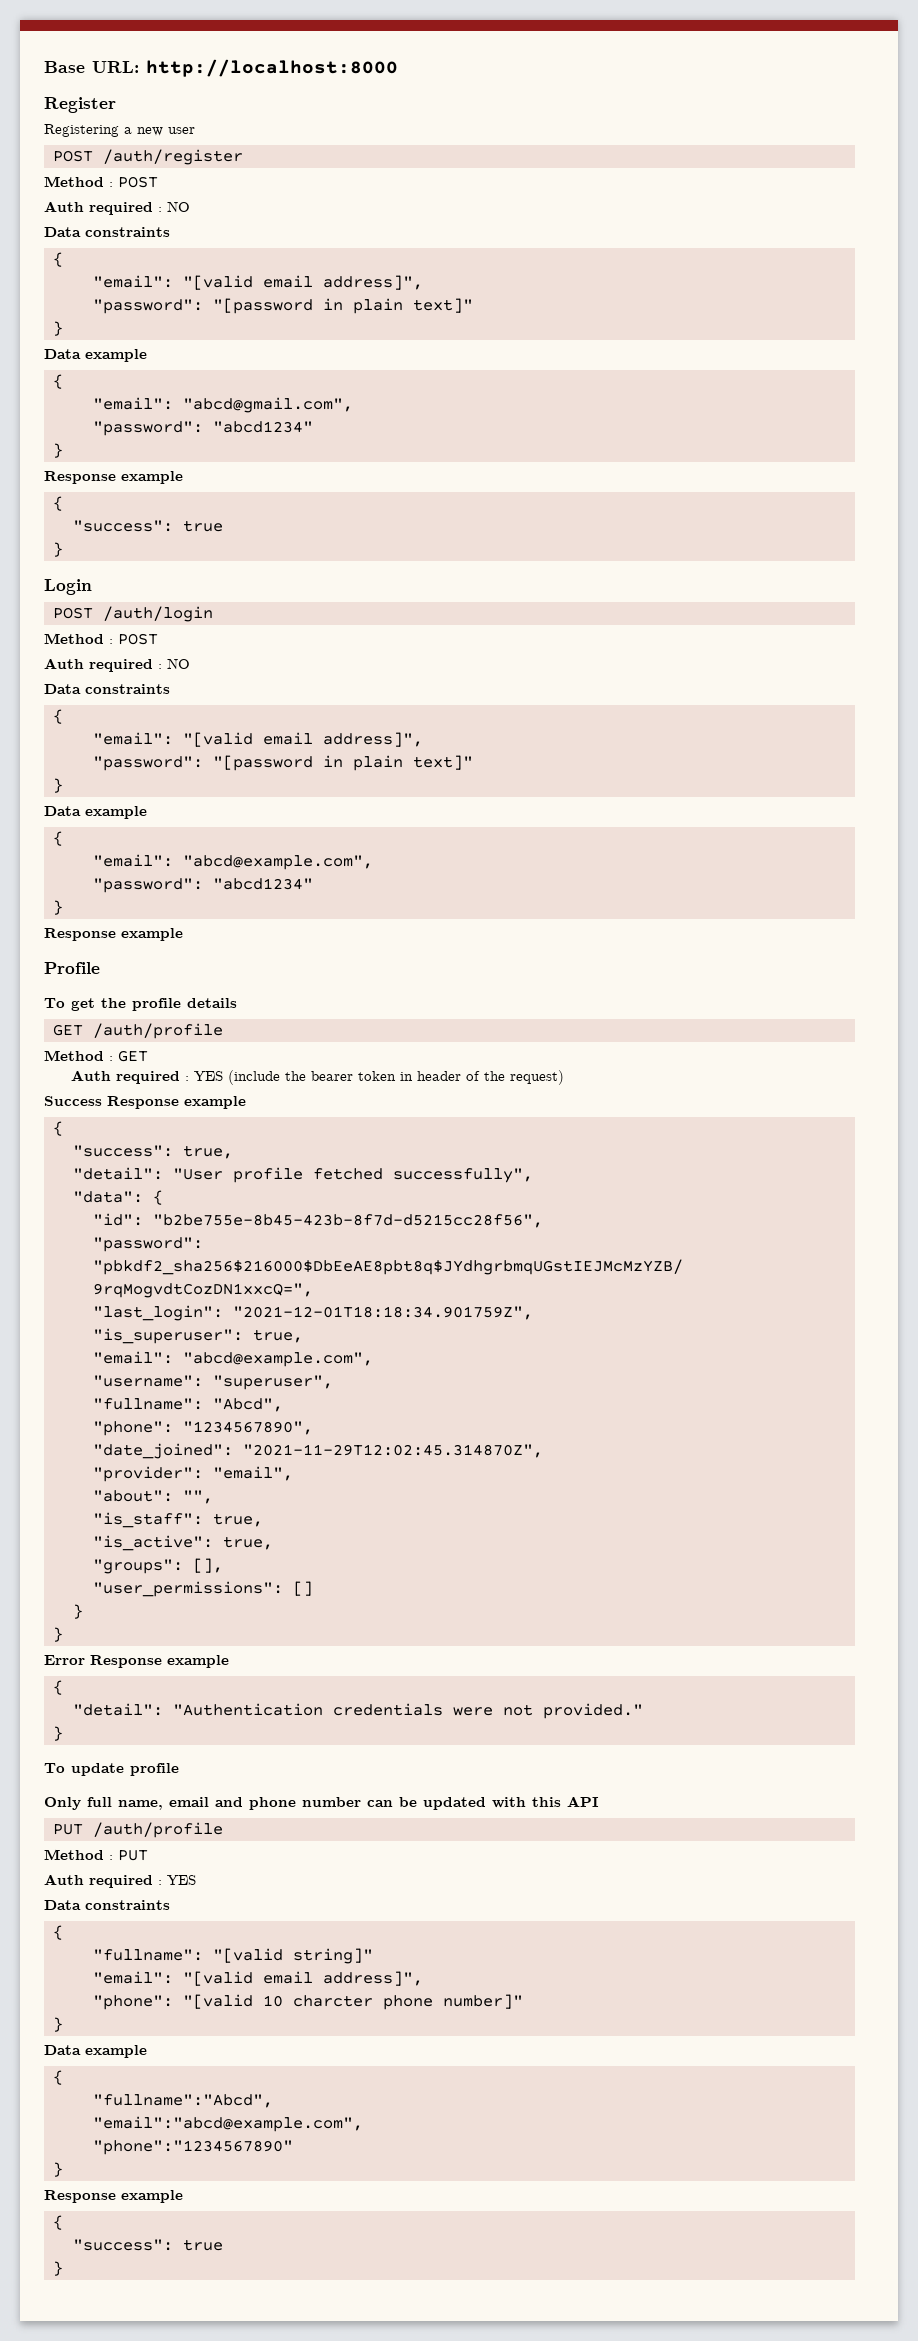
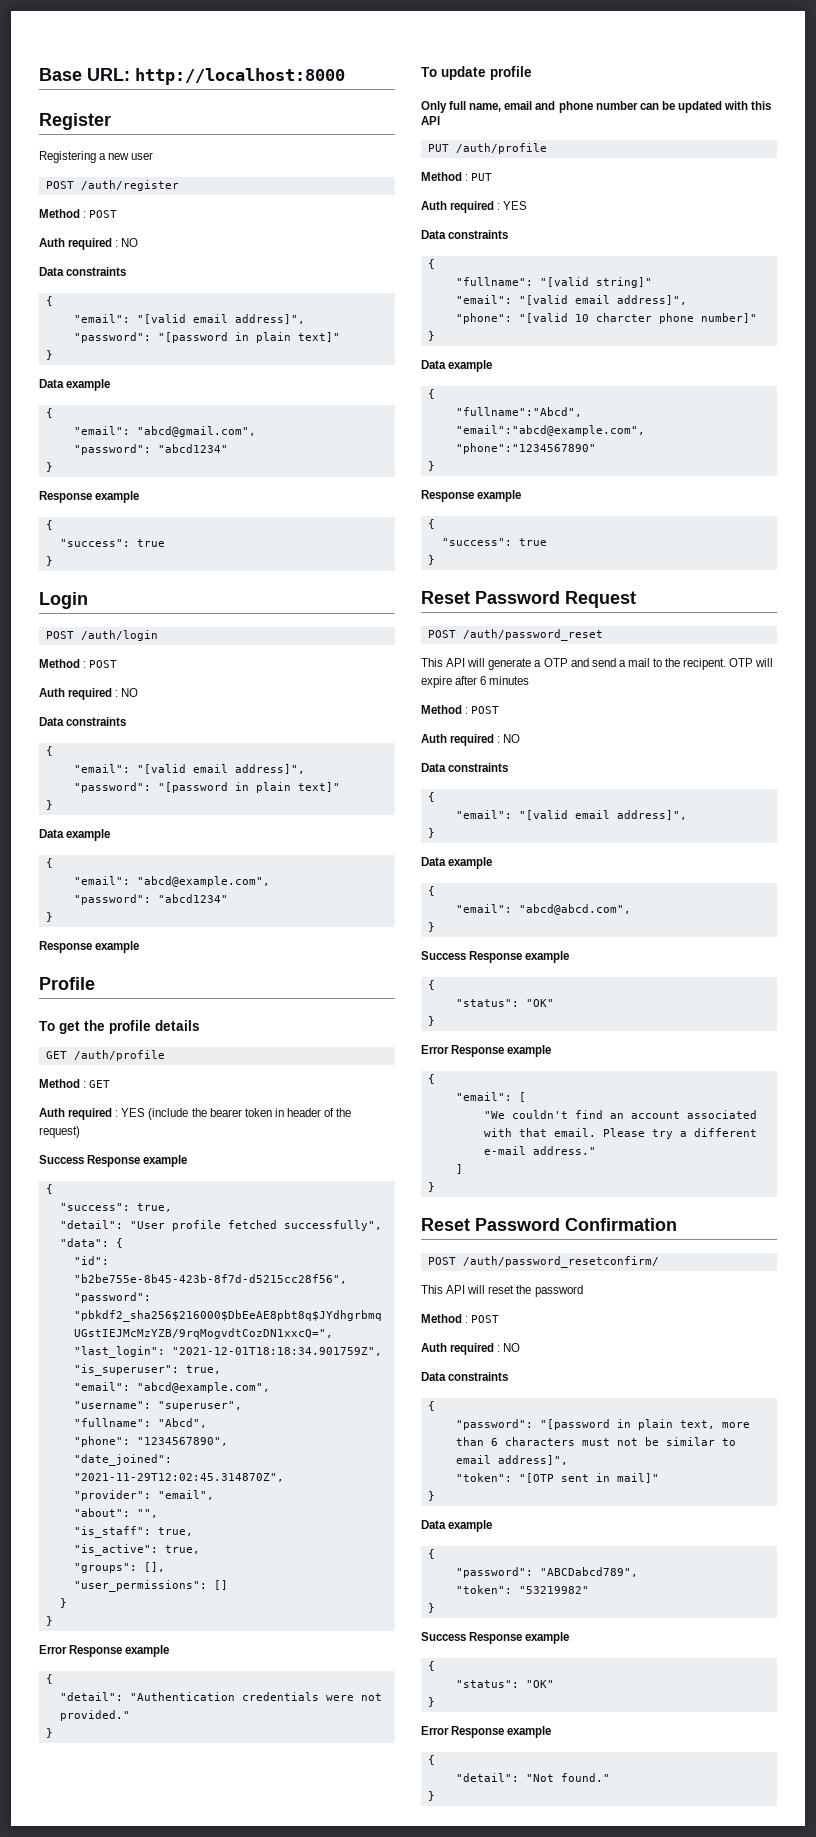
(63, 2268) none -> [421,591,636,608] [427,629,603,641] [421,658,774,670] [421,676,530,688] [421,705,500,714] [421,734,521,746] [421,763,509,772] [427,792,435,802] [455,810,687,820] [427,828,435,838] [421,857,493,869] [427,886,435,896] [455,904,631,915] [427,922,435,932] [421,951,570,963] [427,980,435,990] [455,999,554,1007] [427,1016,435,1026] [421,1045,552,1057] [427,1074,435,1084] [455,1092,526,1102] [483,1110,757,1119] [483,1128,757,1139] [483,1146,596,1155] [455,1164,463,1174] [427,1182,435,1192] [421,1218,677,1231] [427,1256,659,1268] [421,1285,583,1297] [421,1314,500,1323] [421,1343,521,1355] [421,1372,509,1381] [427,1401,435,1411] [455,1419,750,1430] [455,1437,736,1446] [455,1455,568,1465] [455,1473,659,1483] [427,1491,435,1501] [421,1520,493,1532] [427,1549,435,1559] [455,1567,638,1578] [455,1585,589,1594] [427,1603,435,1613] [421,1632,570,1644] [427,1661,435,1671] [455,1680,554,1688] [427,1697,435,1707] [421,1726,552,1738] [427,1755,435,1765] [455,1773,610,1782] [427,1791,435,1801] // Reset Password Request // POST /auth/password_reset // This API will generate a OTP and send a mail to the recipent. OTP will expire after 6 minutes // Method : POST // Auth required : NO // Data constraints // { // "email": "[valid email address]", // } // Data example // { // "email": "abcd@abcd.com", // } // Success Response example // { // "status": "OK" // } // Error Response example // { // "email": [ // "We couldn't find an account associated with that email. Please try a different e-mail address." // ] // } // Reset Password Confirmation // POST /auth/password_resetconfirm/ // This API will reset the password // Method : POST // Auth required : NO // Data constraints // { // "password": "[password in plain text, more than 6 characters must not be similar to email address]", // "token": "[OTP sent in mail]" // } // Data example // { // "password": "ABCDabcd789", // "token": "53219982" // } // Success Response example // { // "status": "OK" // } // Error Response example // { // "detail": "Not found." // }

